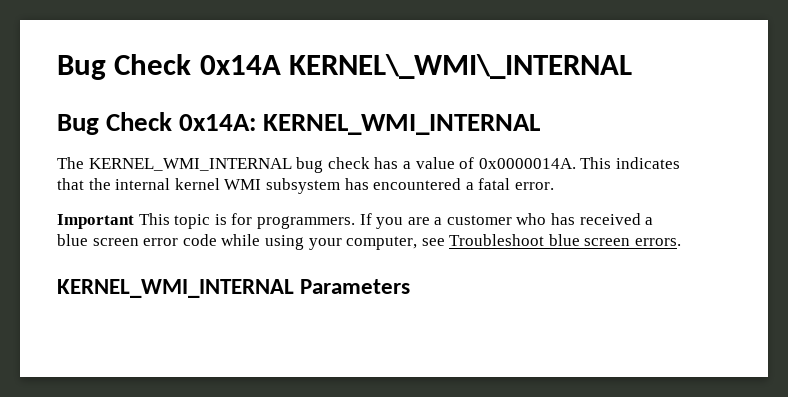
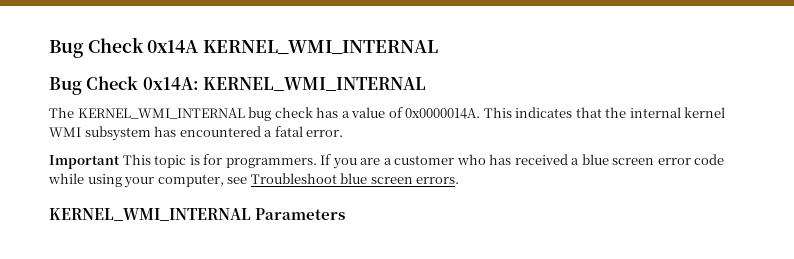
[289,54,633,79] KERNEL\_WMI\_INTERNAL -> [203,40,439,55] KERNEL_WMI_INTERNAL

